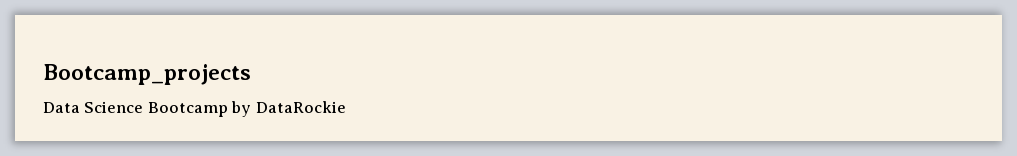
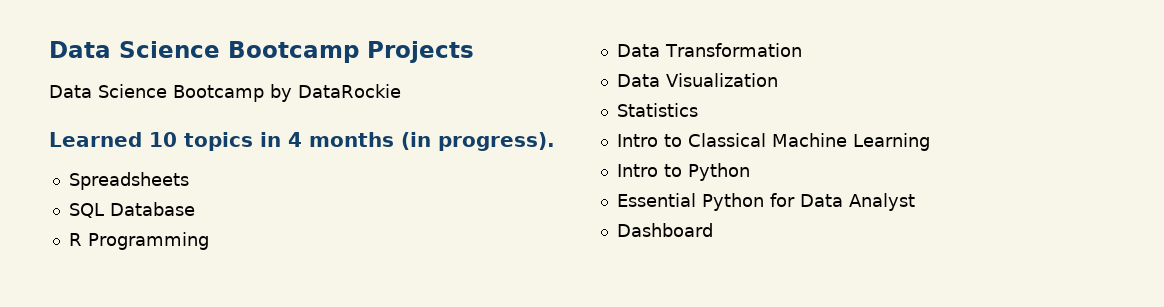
[43,64,251,85] Bootcamp_projects -> [49,41,474,63] Data Science Bootcamp Projects
(346, 107) none -> [49,132,555,151] [68,172,189,190] [68,202,195,218] [68,232,209,250] [616,43,802,57] [616,73,778,87] [616,103,698,117] [616,133,930,151] [616,163,750,181] [616,193,915,211] [616,223,713,237] // Learned 10 topics in 4 months (in progress). // Spreadsheets // SQL Database // R Programming // Data Transformation // Data Visualization // Statistics // Intro to Classical Machine Learning // Intro to Python // Essential Python for Data Analyst // Dashboard

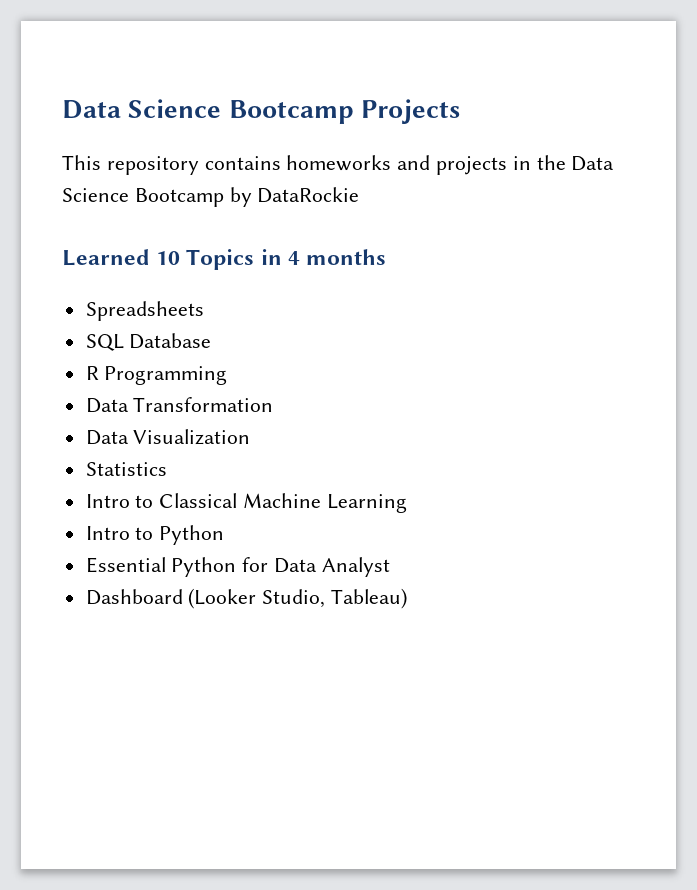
(474, 52) none -> [62,155,566,175] This repository contains homeworks and projects in the
[184,132,253,151] topics -> [186,249,255,270] Topics
[401,132,555,151] (in progress). -> (387, 257) none
(713, 230) none -> [188,588,408,609] (Looker Studio, Tableau)

